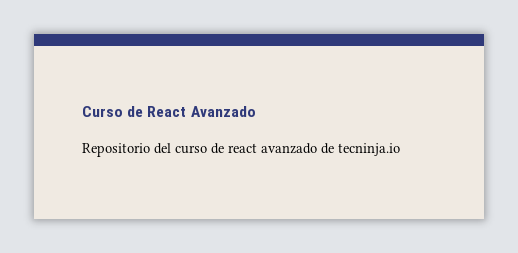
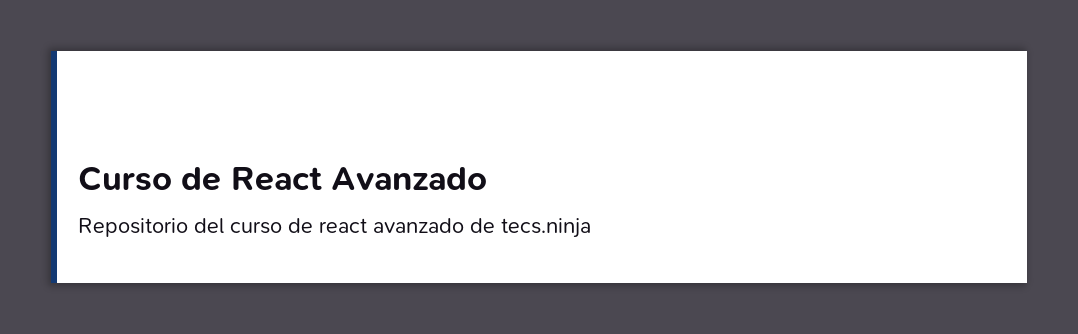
[338,143,400,156] tecninja.io -> [501,218,591,238] tecs.ninja

